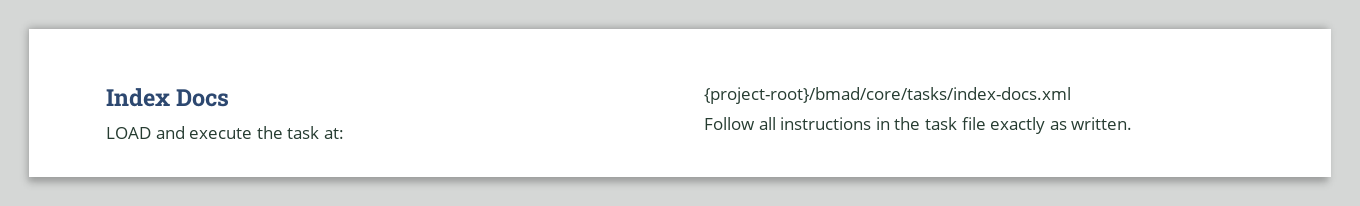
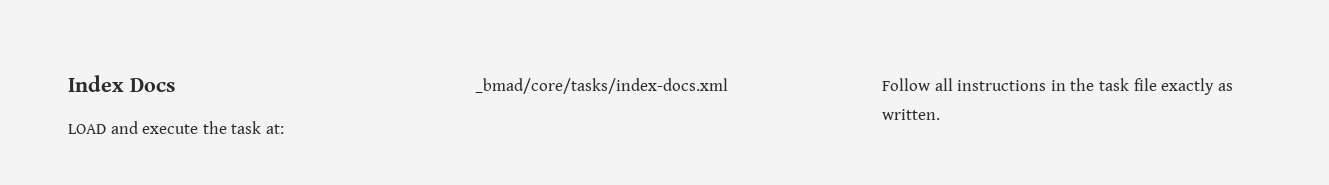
[704,87,1071,104] {project-root}/bmad/core/tasks/index-docs.xml -> [475,78,728,94] _bmad/core/tasks/index-docs.xml

